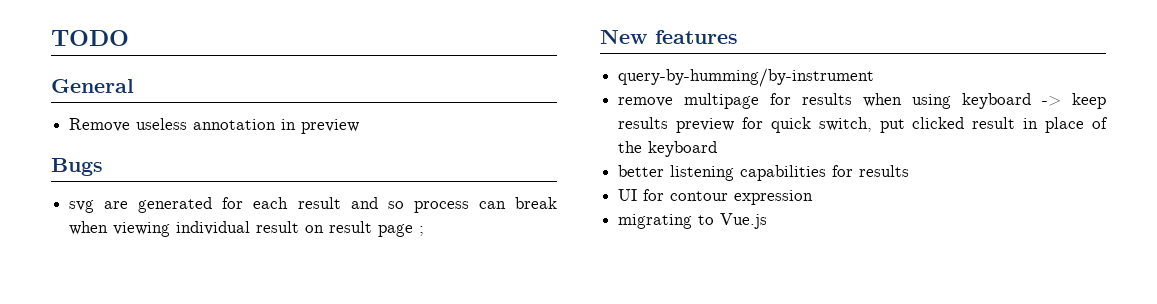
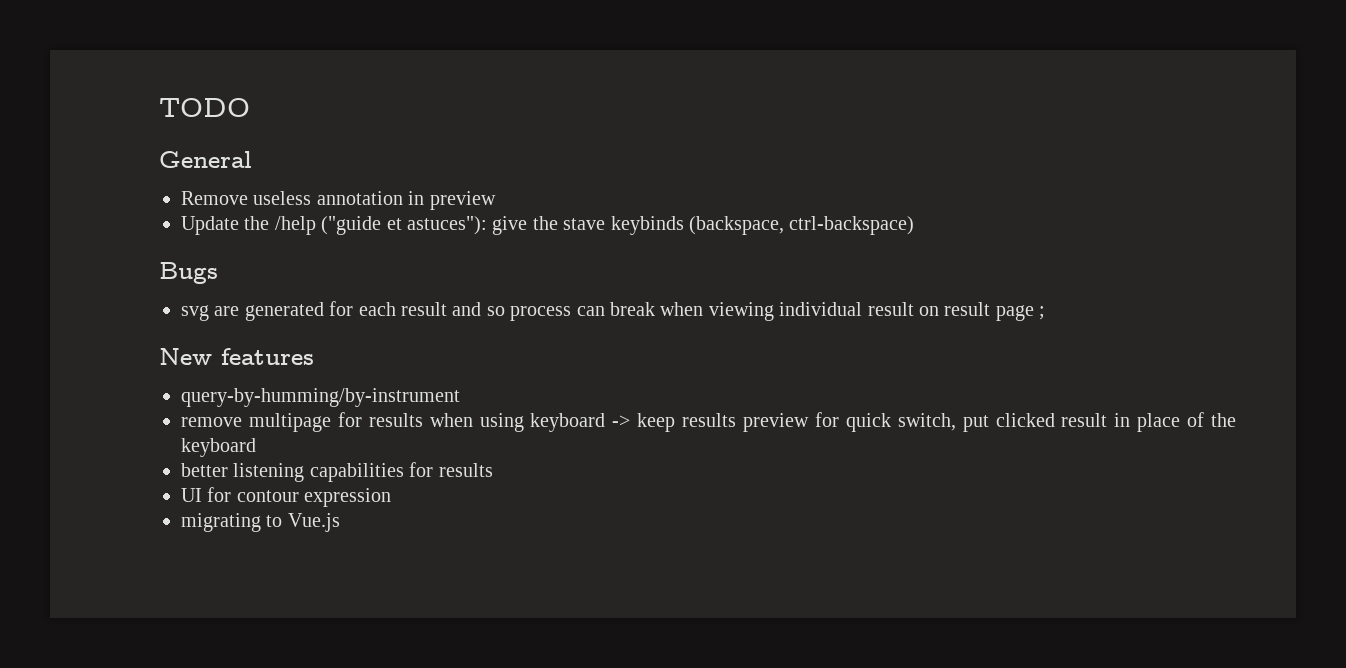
(360, 126) none -> [181,216,915,235] // Update the /help ("guide et astuces"): give the stave keybinds (backspace, ctrl-backspace)

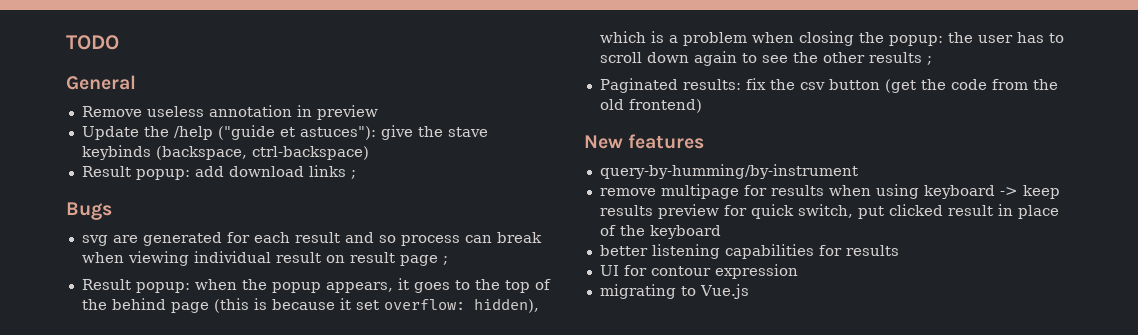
(915, 225) none -> [81,165,356,180] // Result popup: add download links ;
(1046, 313) none -> [81,278,551,293] [81,298,539,313] [599,31,1064,46] [599,51,932,66] [599,78,1058,93] [599,99,702,113] // Result popup: when the popup appears, it goes to the top of the behind page (this is because it set overflow: hidden), which is a problem when closing the popup: the user has to scroll down again to see the other results ; // Paginated results: fix the csv button (get the code from the old frontend)

